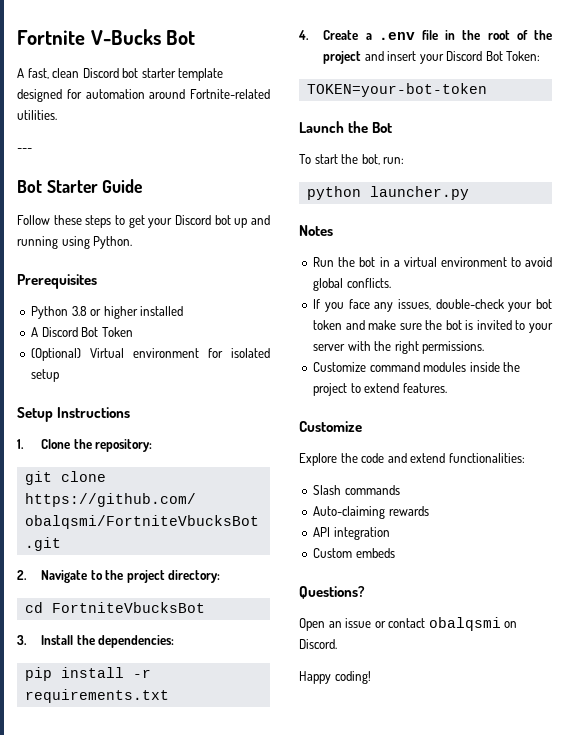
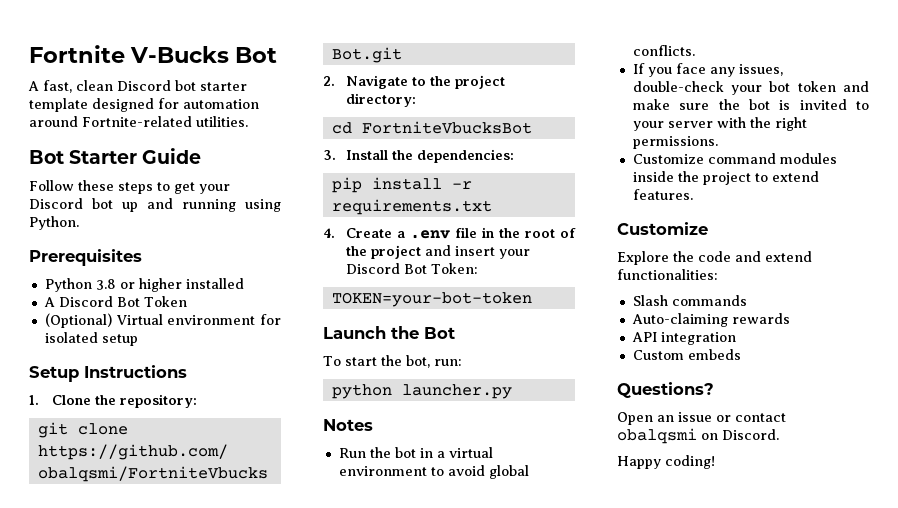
[17,148,32,152] // --- -> (248, 121) none

